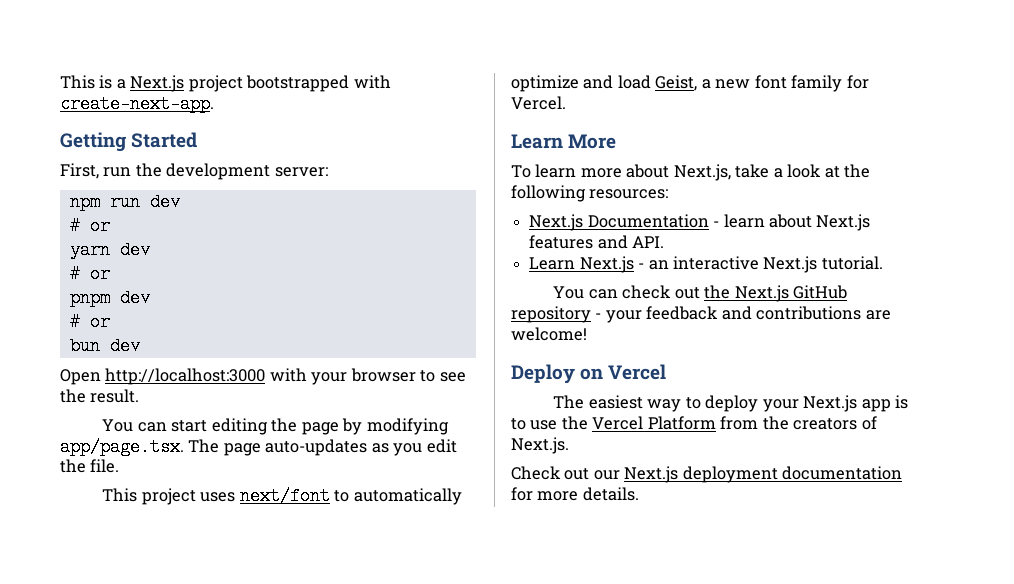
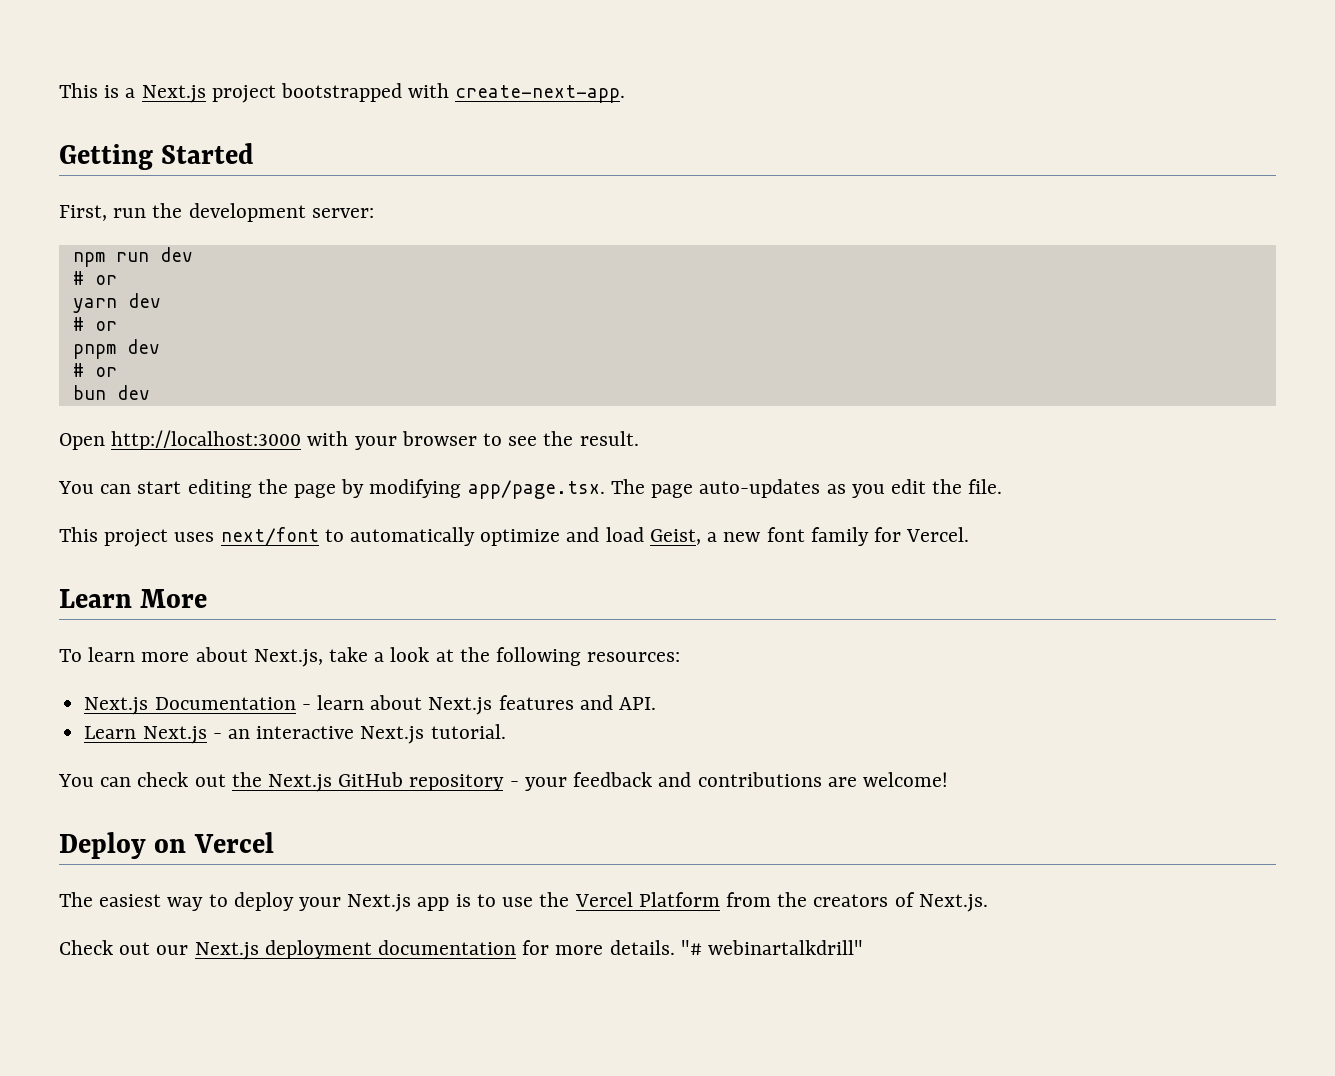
(639, 494) none -> [680,940,864,955] "# webinartalkdrill"

